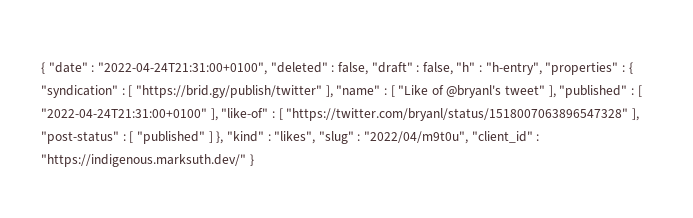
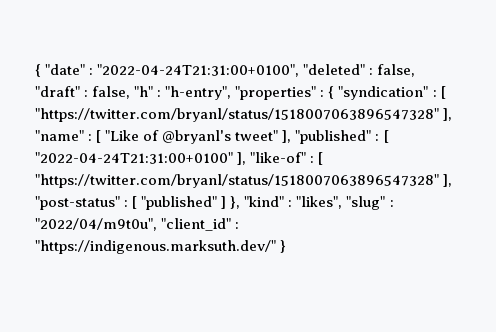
[135,85,322,98] "https://brid.gy/publish/twitter" -> [35,108,439,122] "https://twitter.com/bryanl/status/1518007063896547328"

